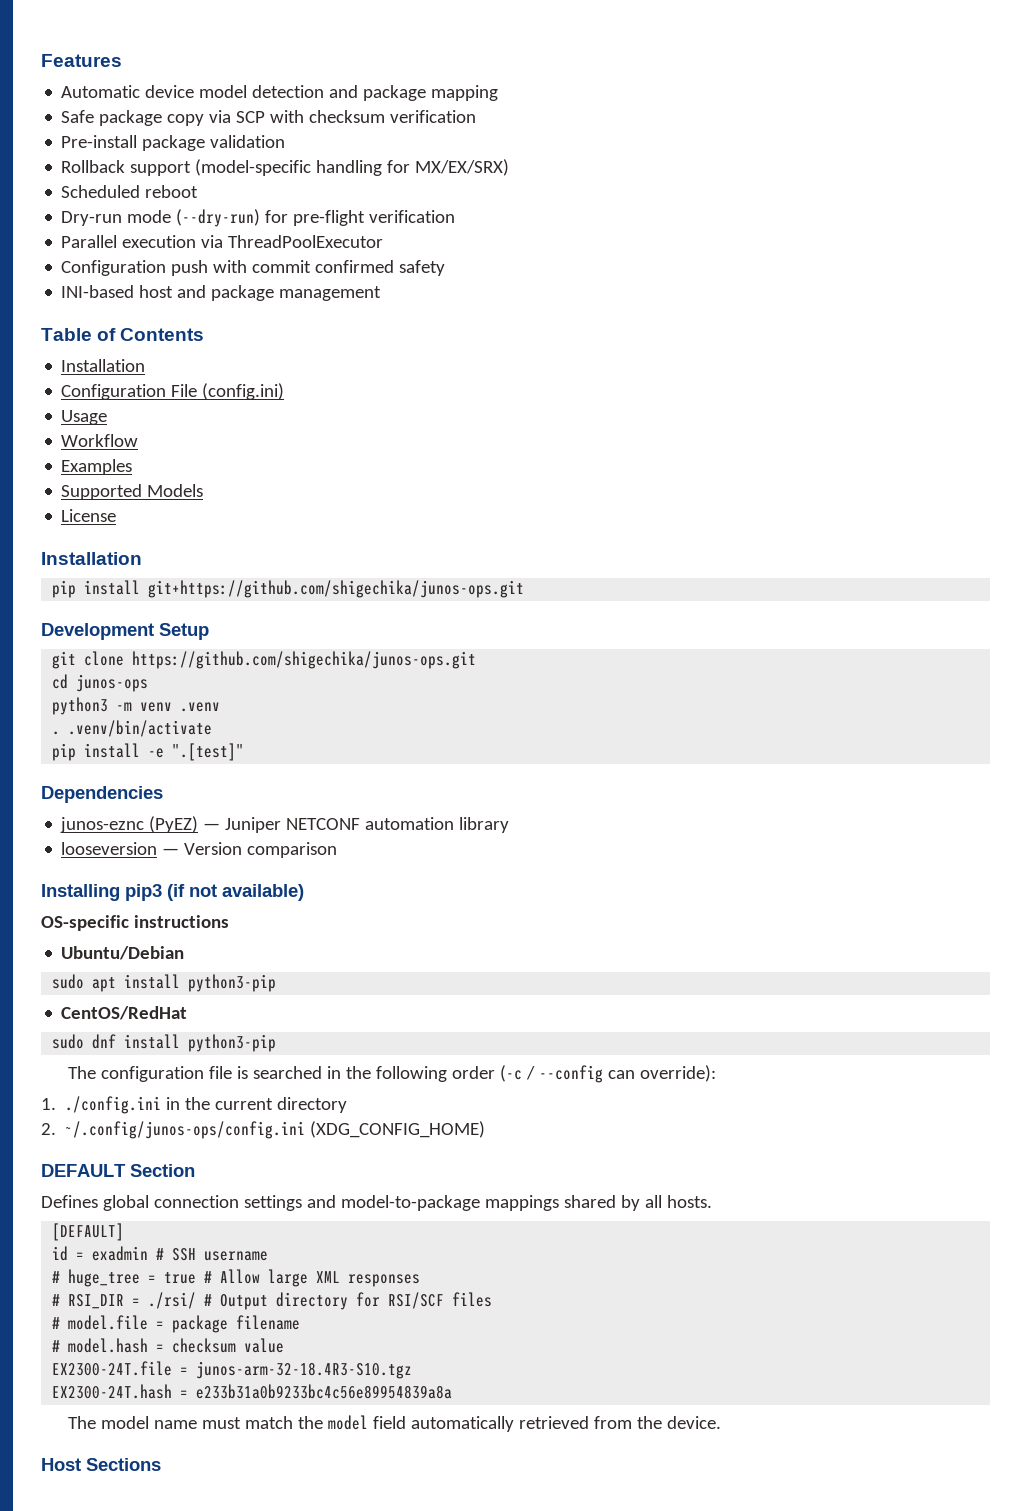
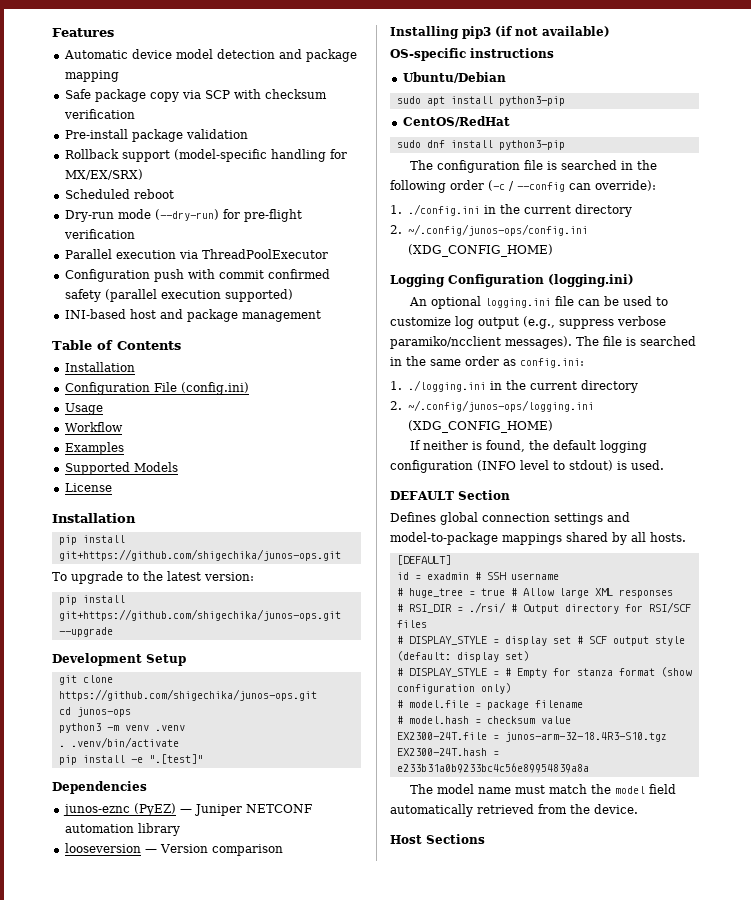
(446, 268) none -> [104,289,293,302] (parallel execution supported)
(525, 589) none -> [52,571,254,584] [58,595,125,605] [58,609,341,621] [58,627,113,637] // To upgrade to the latest version: // pip install git+https://github.com/shigechika/junos-ops.git --upgrade
(486, 1129) none -> [390,274,634,287] [409,296,669,309] [390,316,666,329] [390,336,696,349] [390,356,584,368] [390,380,638,393] [390,400,594,412] [407,420,553,433] [410,440,648,453] [390,460,664,473] // Logging Configuration (logging.ini) // An optional logging.ini file can be used to customize log output (e.g., suppress verbose paramiko/ncclient messages). The file is searched in the same order as config.ini: // 1. ./logging.ini in the current directory // 2. ~/.config/junos-ops/logging.ini (XDG_CONFIG_HOME) // If neither is found, the default logging configuration (INFO level to stdout) is used.
(493, 1299) none -> [396,636,685,646] [396,651,529,662] [396,667,692,678] [396,683,511,694] // # DISPLAY_STYLE = display set # SCF output style (default: display set) // # DISPLAY_STYLE = # Empty for stanza format (show configuration only)

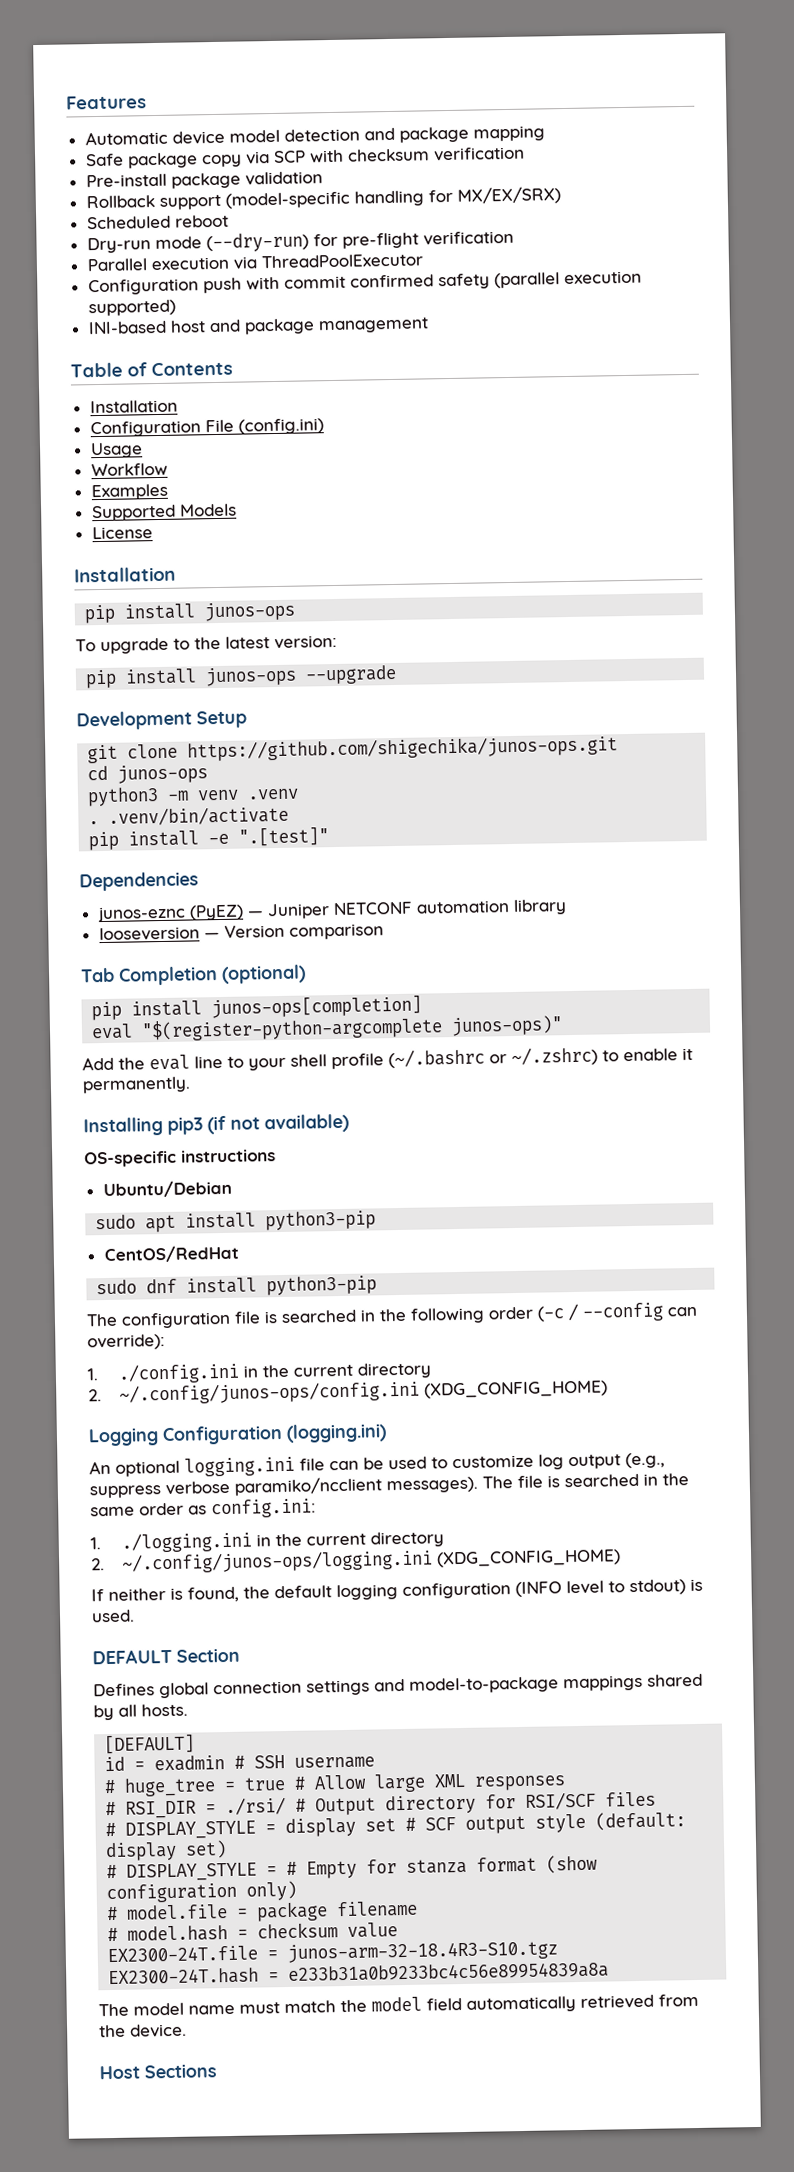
[58,549,341,561] git+https://github.com/shigechika/junos-ops.git -> [204,601,297,622] junos-ops
[58,609,341,621] git+https://github.com/shigechika/junos-ops.git -> [205,666,298,687] junos-ops
(283, 850) none -> [80,964,306,986] [91,994,423,1021] [91,1015,564,1042] [82,1046,693,1071] [82,1076,191,1094] // Tab Completion (optional) // pip install junos-ops[completion] // eval "$(register-python-argcomplete junos-ops)" // Add the eval line to your shell profile (~/.bashrc or ~/.zshrc) to enable it permanently.

